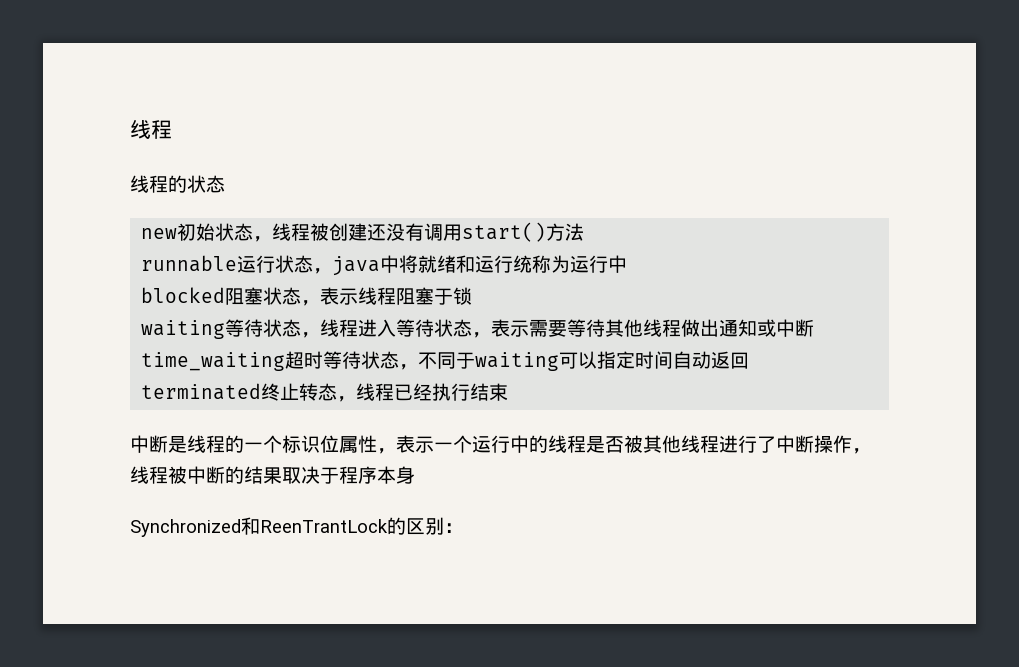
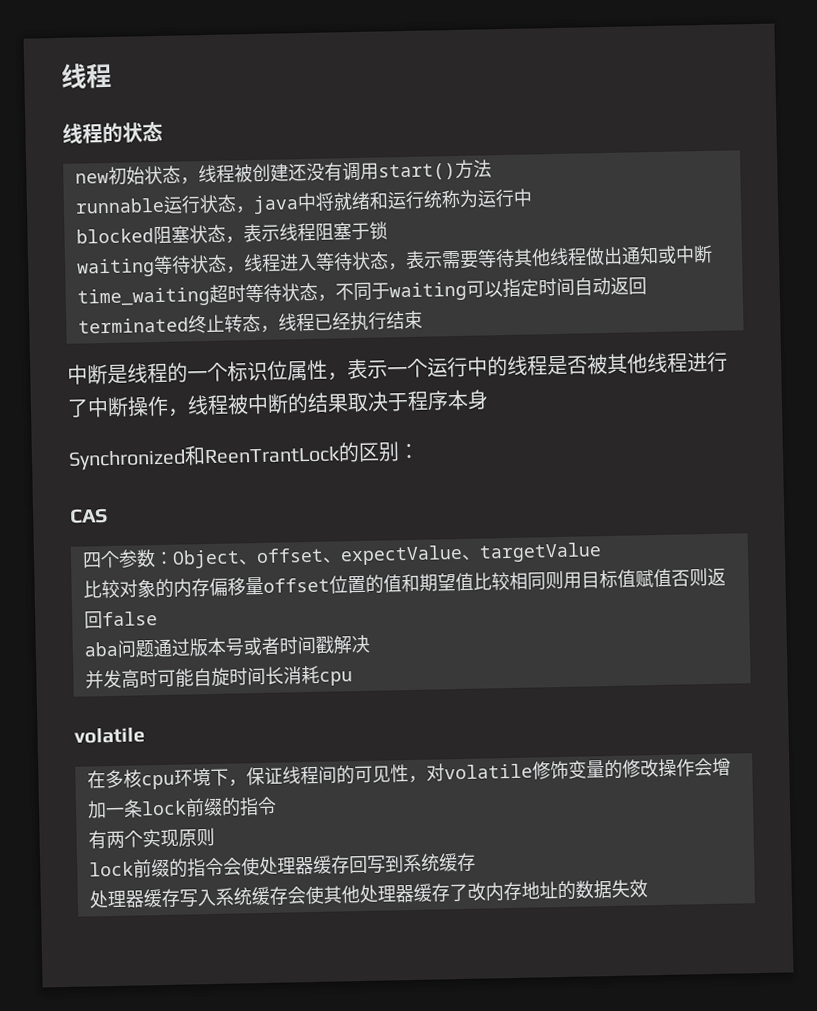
(463, 528) none -> [69,508,108,524] [82,542,602,569] [83,567,726,599] [84,611,158,629] [84,634,370,658] [85,665,353,689] [74,727,145,744] [87,757,731,790] [87,796,277,819] [88,827,215,850] [89,852,476,878] [89,879,648,909] // CAS // 四个参数：Object、offset、expectValue、targetValue // 比较对象的内存偏移量offset位置的值和期望值比较相同则用目标值赋值否则返回false // aba问题通过版本号或者时间戳解决 // 并发高时可能自旋时间长消耗cpu // volatile // 在多核cpu环境下，保证线程间的可见性，对volatile修饰变量的修改操作会增加一条lock前缀的指令 // 有两个实现原则 // lock前缀的指令会使处理器缓存回写到系统缓存 // 处理器缓存写入系统缓存会使其他处理器缓存了改内存地址的数据失效

